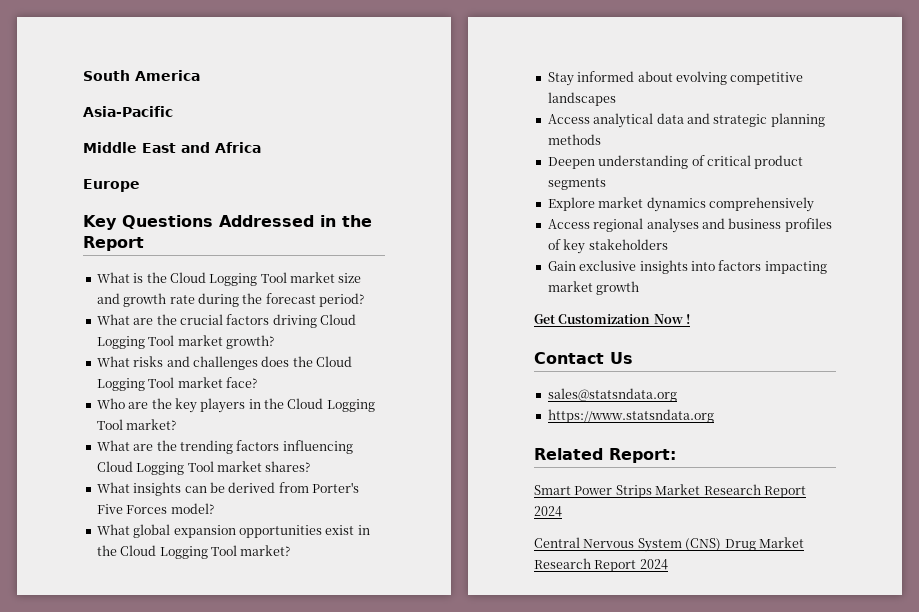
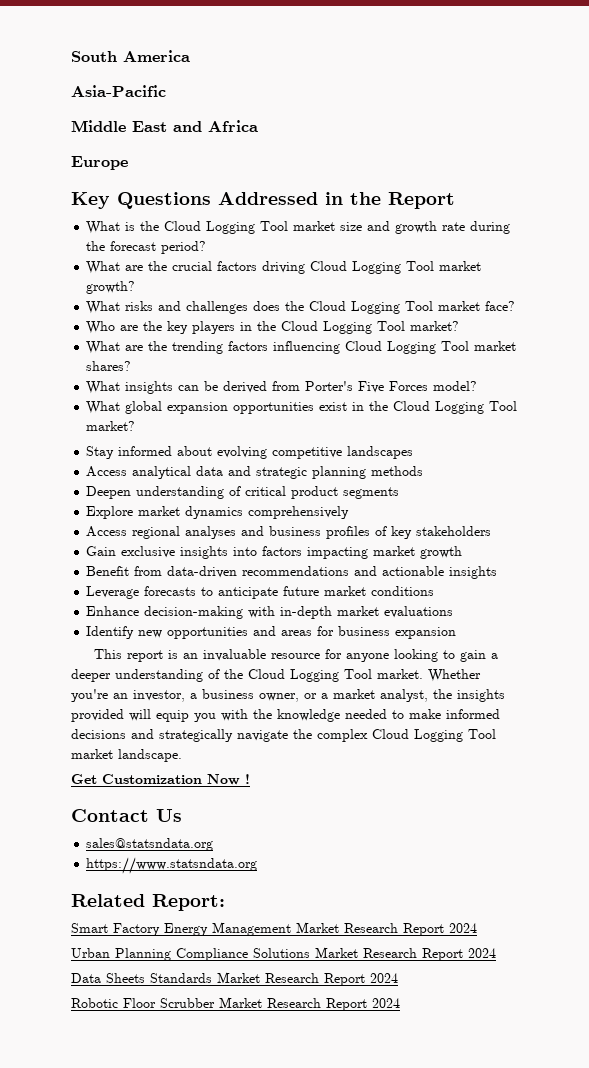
(640, 288) none -> [86,566,498,579] [86,586,435,599] [86,606,454,619] [86,626,457,639] [93,649,498,662] [71,669,481,682] [71,689,505,702] [71,709,500,722] [71,729,496,742] [71,749,182,762] // Benefit from data-driven recommendations and actionable insights // Leverage forecasts to anticipate future market conditions // Enhance decision-making with in-depth market evaluations // Identify new opportunities and areas for business expansion // This report is an invaluable resource for anyone looking to gain a deeper understanding of the Cloud Logging Tool market. Whether you're an investor, a business owner, or a market analyst, the insights provided will equip you with the knowledge needed to make informed decisions and strategically navigate the complex Cloud Logging Tool market landscape.
[574,484,806,498] [534,506,562,517] [534,537,804,552] [534,558,668,572] Power Strips Market Research Report 2024 // Central Nervous System (CNS) Drug Market Research Report 2024 -> [113,922,477,936] [71,947,496,961] [71,972,398,986] [71,997,400,1011] Factory Energy Management Market Research Report 2024 // Urban Planning Compliance Solutions Market Research Report 2024 // Data Sheets Standards Market Research Report 2024 // Robotic Floor Scrubber Market Research Report 2024

